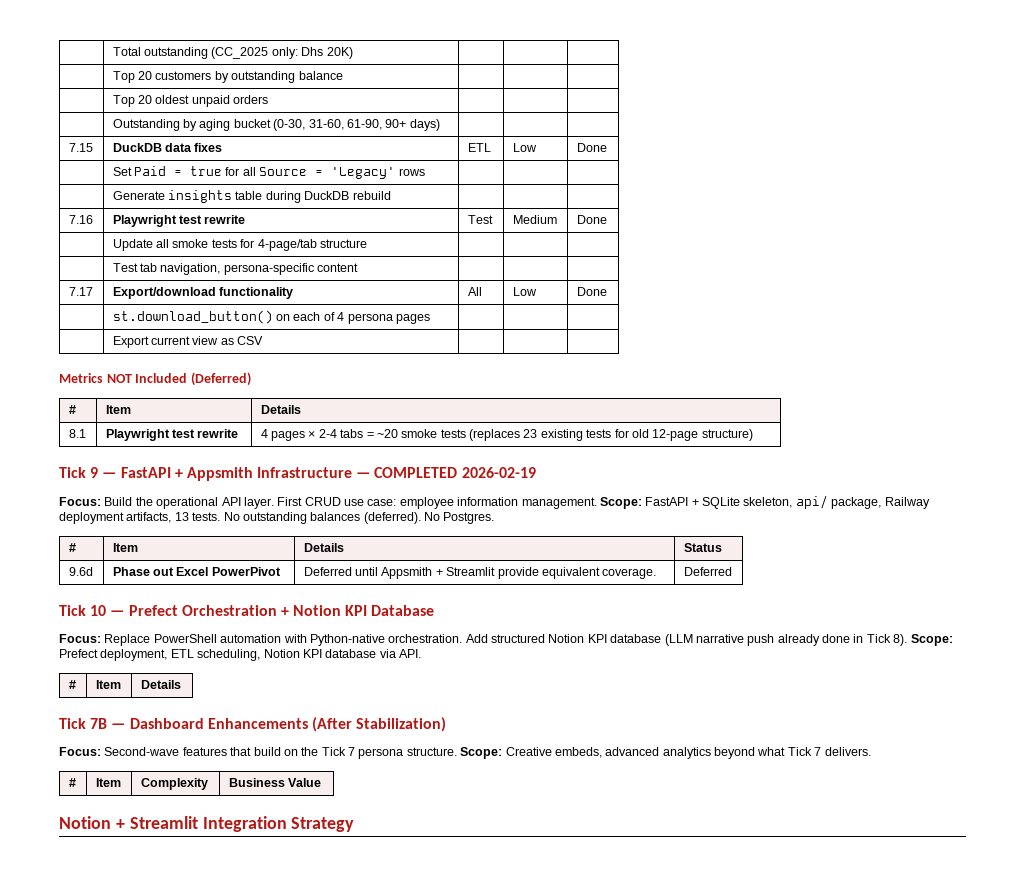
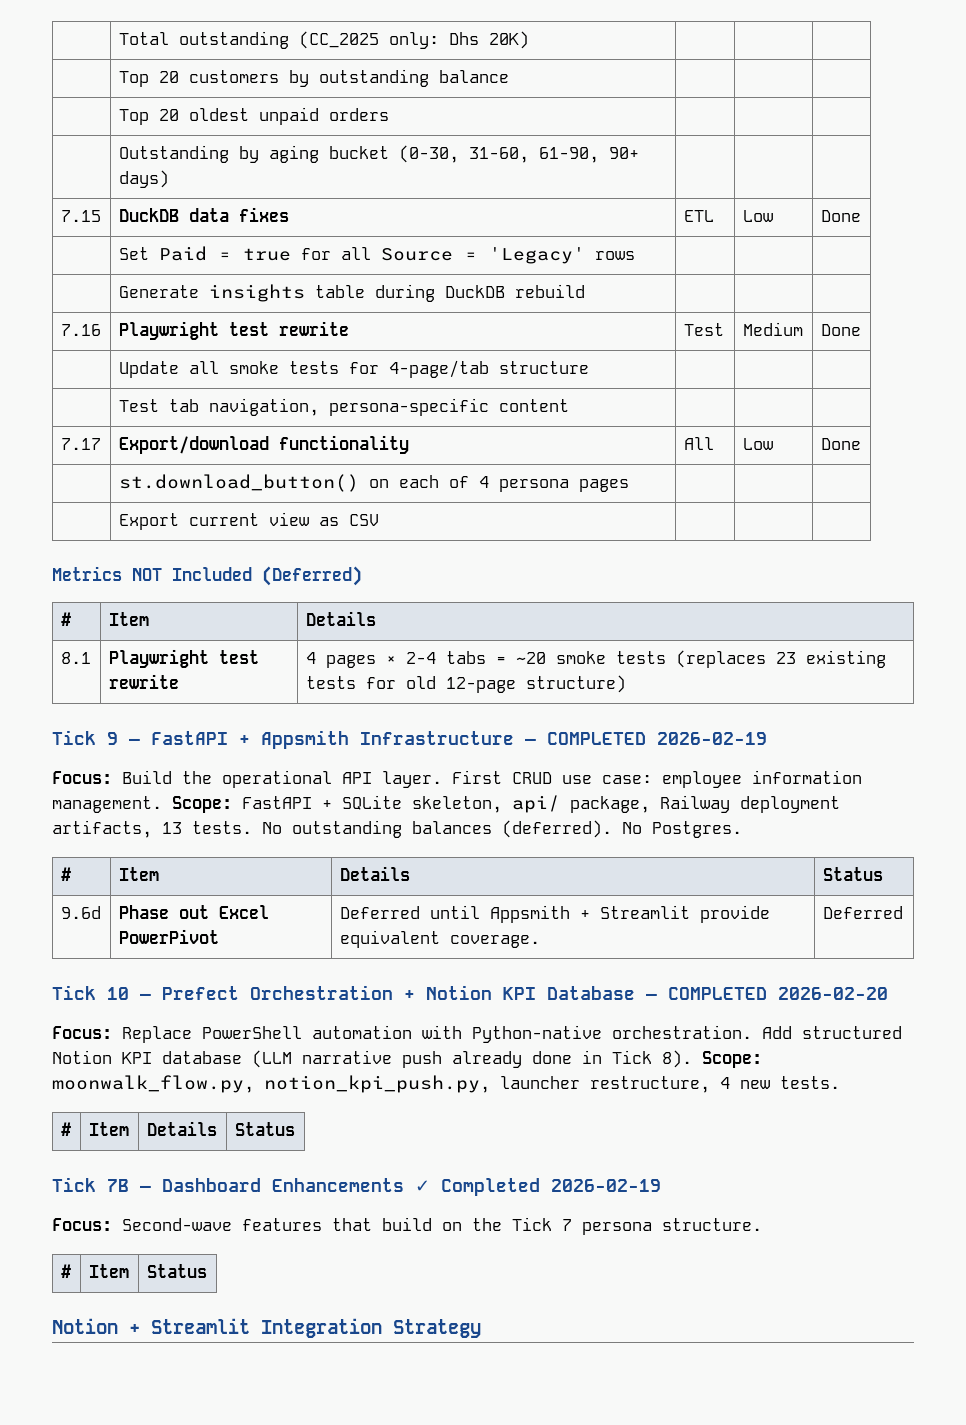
(435, 610) none -> [646,987,888,1000] — COMPLETED 2026-02-20
[59,649,421,661] [68,680,76,689] [95,680,121,689] [140,680,181,689] Prefect deployment, ETL scheduling, Notion KPI database via API. // # | Item | Details -> [52,1075,840,1093] [60,1122,71,1136] [88,1122,129,1136] [146,1121,217,1136] [234,1122,295,1136] moonwalk_flow.py, notion_kpi_push.py, launcher restructure, 4 new tests. // # | Item | Details | Status
[311,717,447,732] (After Stabilization) -> [415,1178,661,1196] ✓ Completed 2026-02-19
[460,747,871,759] [68,778,76,787] [95,778,121,787] [140,778,208,790] [228,778,322,787] Scope: Creative embeds, advanced analytics beyond what Tick 7 delivers. // # | Item | Complexity | Business Value -> [60,1264,71,1278] [88,1264,129,1278] [146,1264,207,1278] // # | Item | Status

